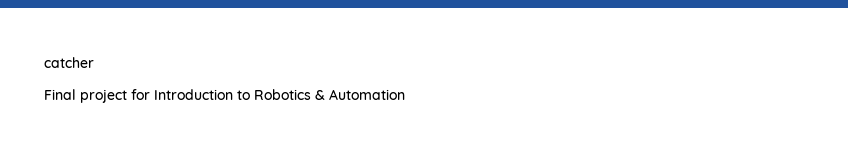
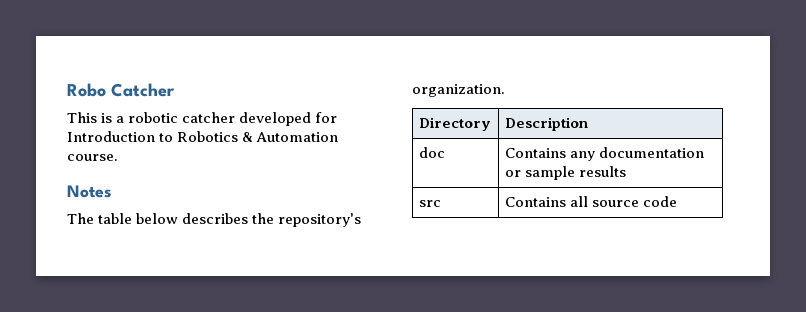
(44, 62) none -> [67,83,175,97] [67,112,179,123] Robo Catcher // This is a robotic
[44,89,127,103] // Final project -> [239,112,312,126] developed
(405, 94) none -> [67,154,118,161] [67,185,112,198] [67,213,362,227] [412,84,505,97] [418,117,491,131] [504,117,588,131] [418,147,445,158] [504,147,704,161] [504,166,626,180] [418,200,441,207] [504,196,677,207] course. // Notes // The table below describes the repository's organization. // Directory | Description // doc | Contains any documentation or sample results // src | Contains all source code

